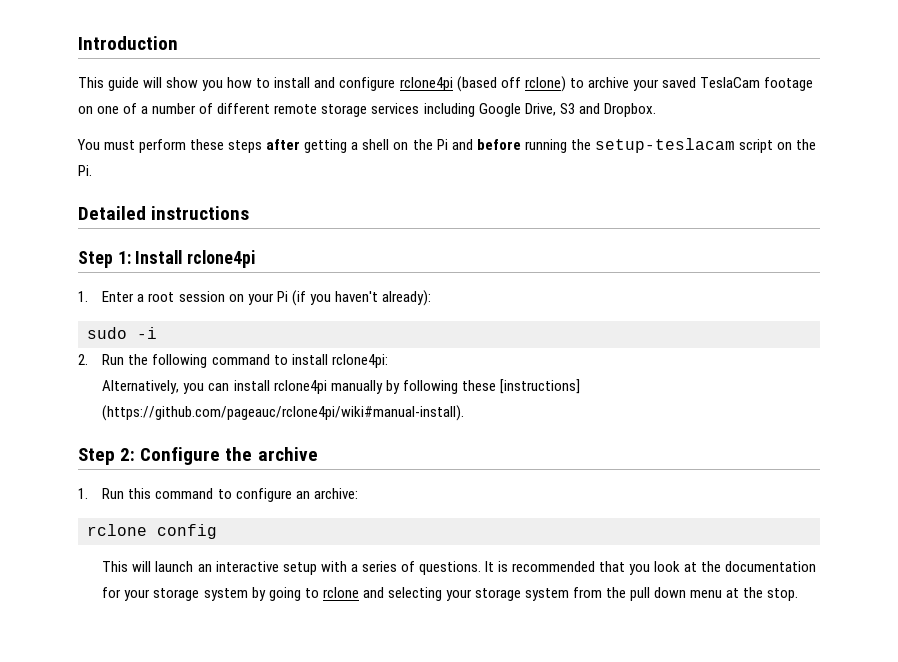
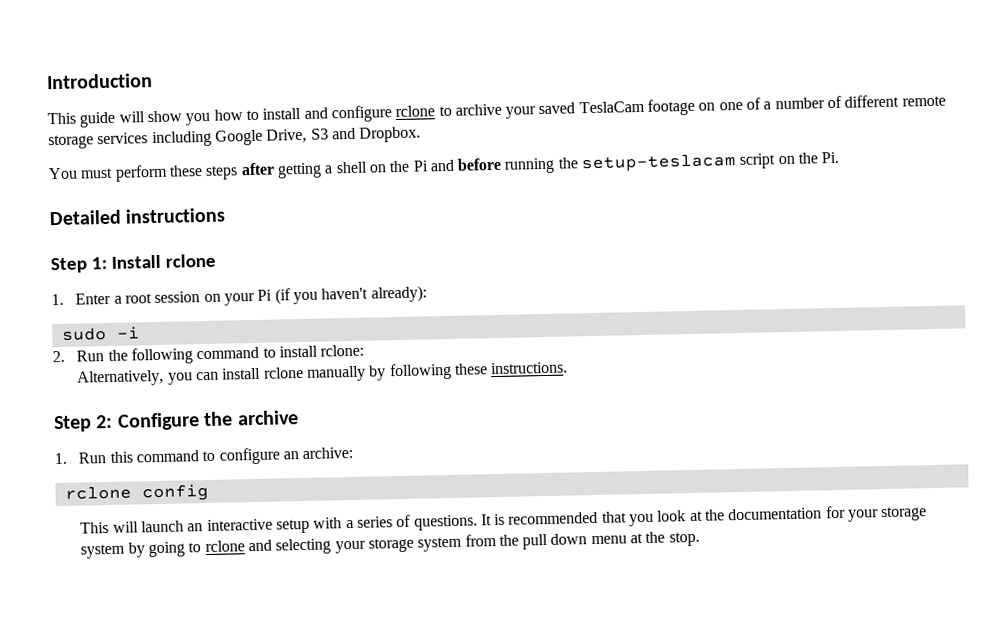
[399,76,566,92] rclone4pi (based off rclone) -> [395,105,436,118] rclone
[187,250,256,268] rclone4pi -> [164,253,216,268] rclone
[331,354,388,368] rclone4pi: -> [320,344,365,357] rclone:
[273,380,327,394] rclone4pi -> [263,366,304,379] rclone
[499,379,580,394] [102,405,465,421] [instructions] (https://github.com/pageauc/rclone4pi/wiki#manual-install). -> [490,361,569,375] instructions.

